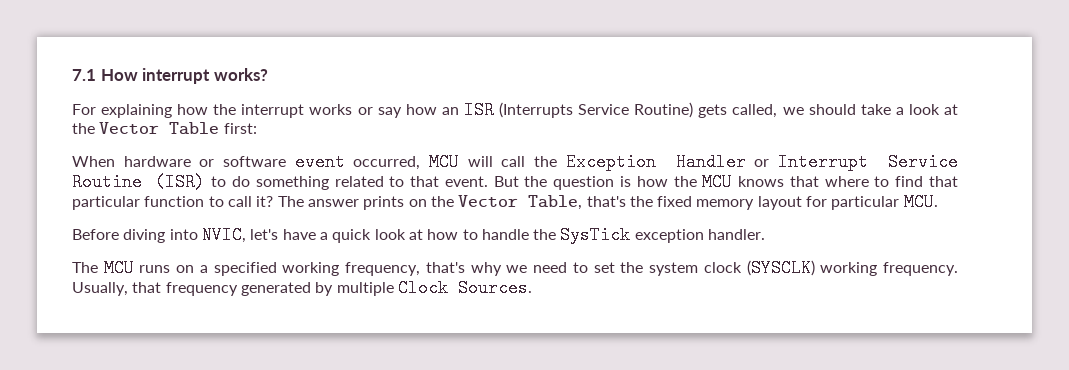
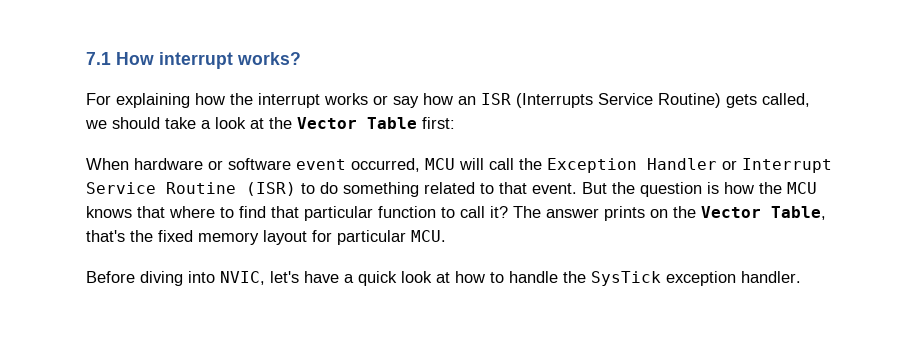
[72,259,958,277] [72,279,532,297] // The MCU runs on a specified working frequency, that's why we need to set the system clock (SYSCLK) working frequency. Usually, that frequency generated by multiple Clock Sources. -> (801, 277) none

